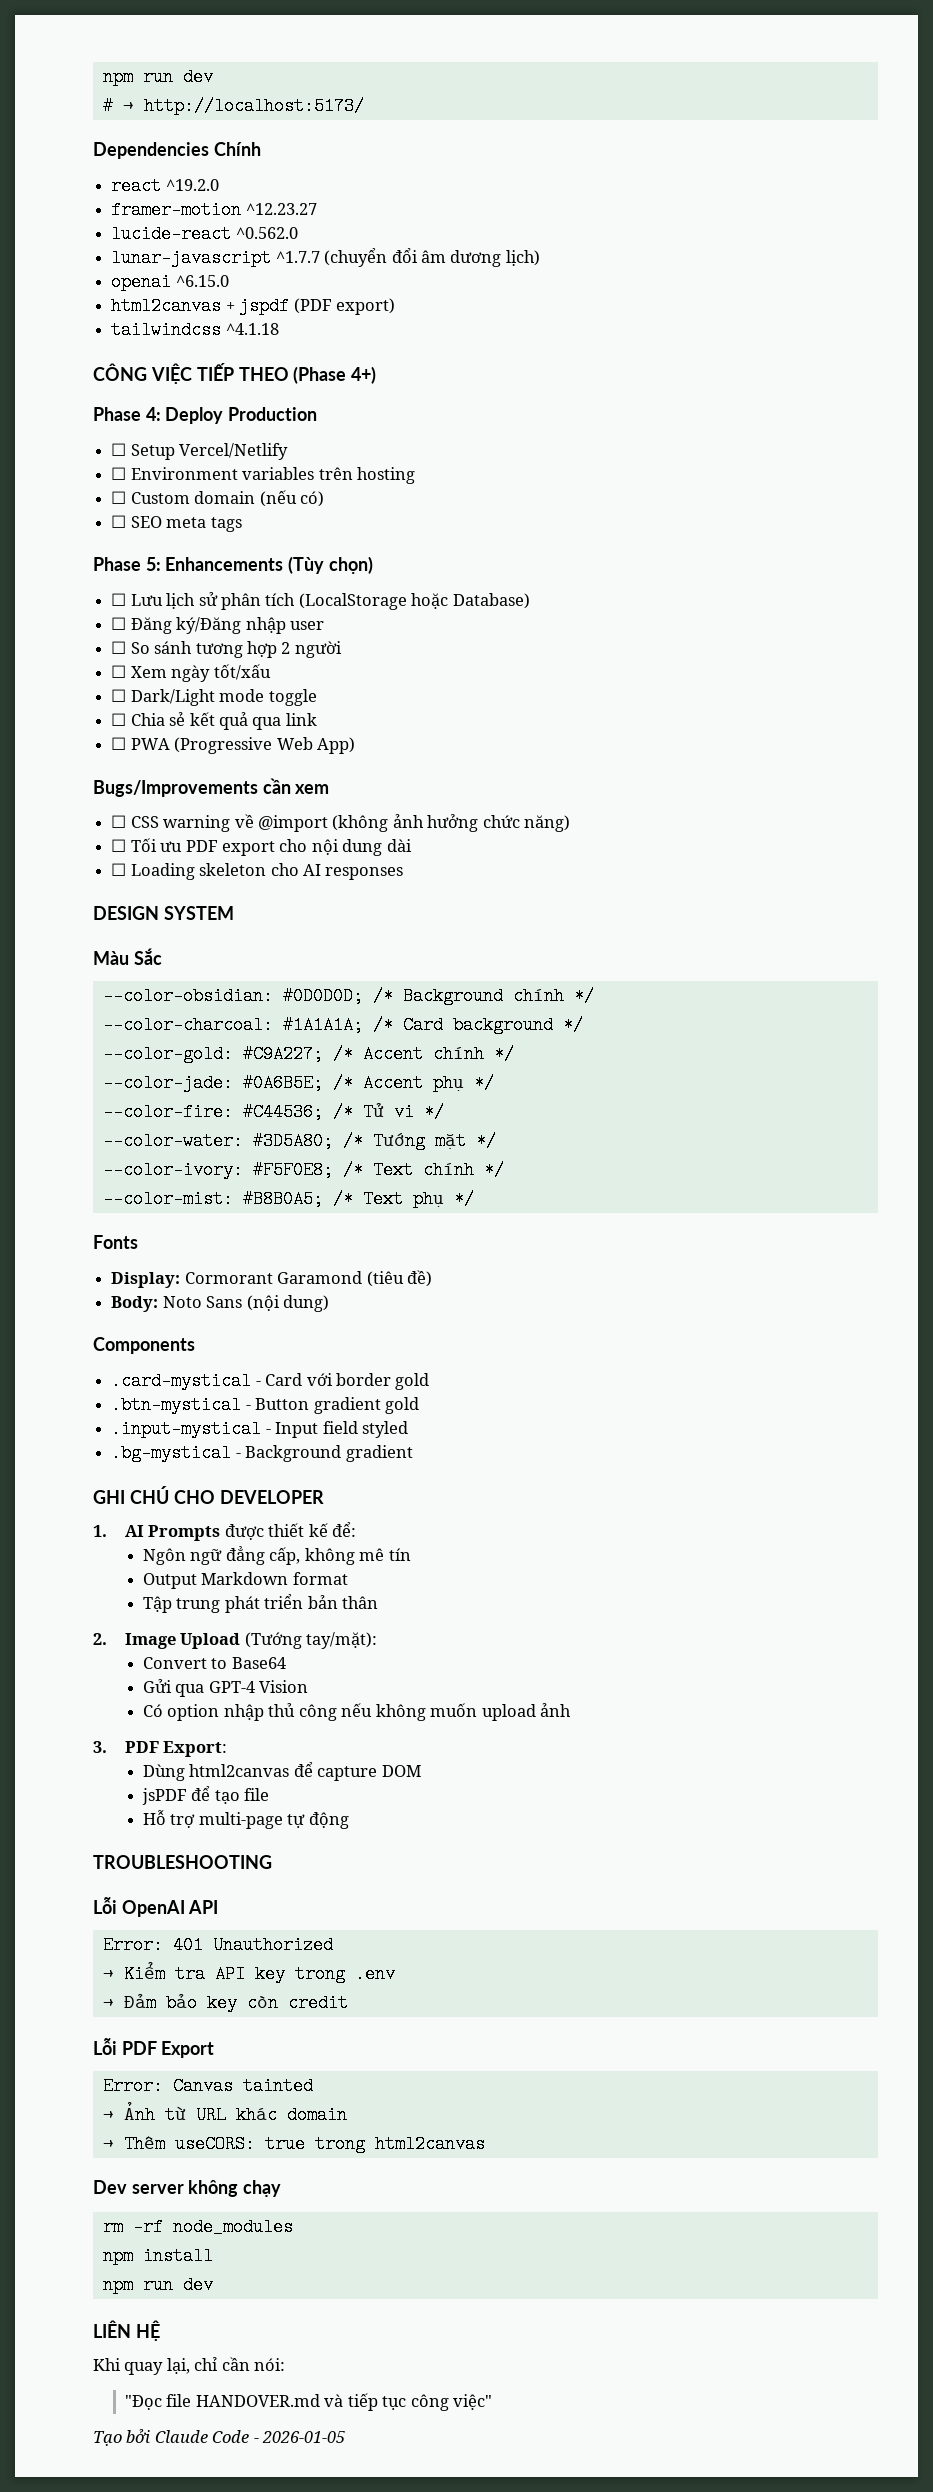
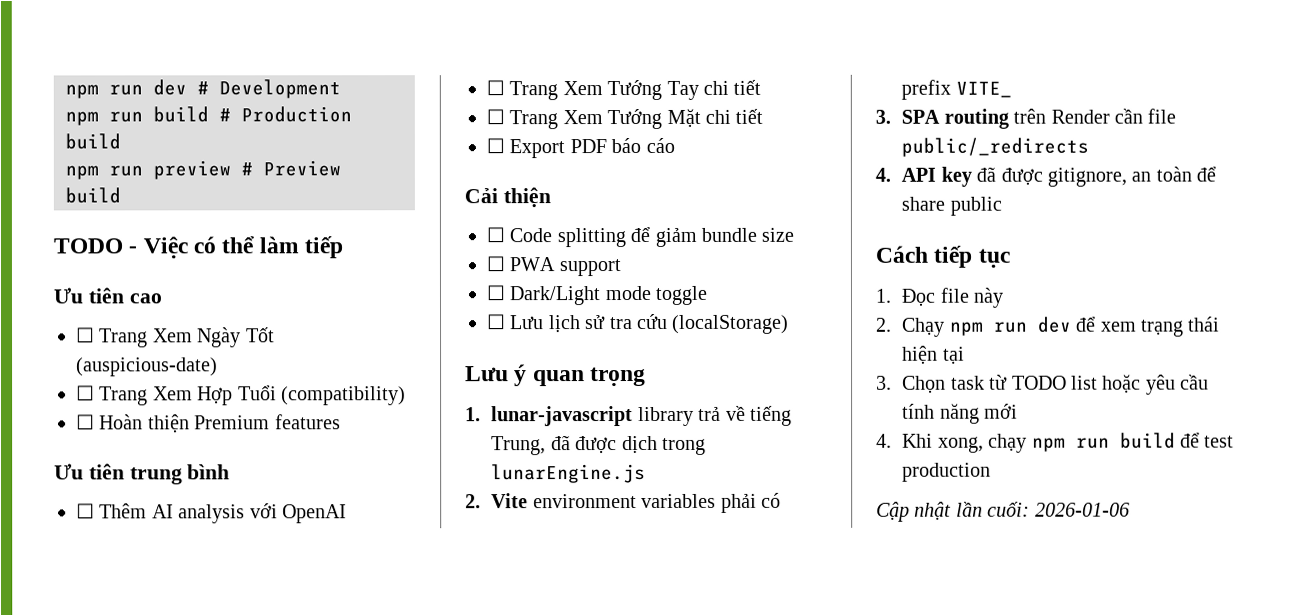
[102,68,213,86] [102,97,364,115] [93,142,261,159] [111,177,219,195] [111,201,317,219] [111,225,298,243] [111,248,540,267] [111,273,229,291] [111,297,395,315] [111,321,279,339] [93,363,377,384] [93,407,318,424] [111,443,289,460] [111,467,415,484] [111,490,324,507] [111,515,242,532] [93,556,373,574] [111,592,530,610] [111,617,324,634] [111,641,342,658] [111,664,271,682] npm run dev // # → http://localhost:5173/ // Dependencies Chính // react ^19.2.0 // framer-motion ^12.23.27 // lucide-react ^0.562.0 // lunar-javascript ^1.7.7 (chuyển đổi âm dương lịch) // openai ^6.15.0 // html2canvas + jspdf (PDF export) // tailwindcss ^4.1.18 // CÔNG VIỆC TIẾP THEO (Phase 4+) // Phase 4: Deploy Production // ☐ Setup Vercel/Netlify // ☐ Environment variables trên hosting // ☐ Custom domain (nếu có) // ☐ SEO meta tags // Phase 5: Enhancements (Tùy chọn) // ☐ Lưu lịch sử phân tích (LocalStorage hoặc Database) // ☐ Đăng ký/Đăng nhập user // ☐ So sánh tương hợp 2 người // ☐ Xem ngày tốt/xấu -> [65,79,341,99] [65,106,352,126] [65,133,121,150] [65,160,341,180] [65,187,121,204] [53,236,344,259] [53,287,162,304] [76,327,275,348] [76,357,218,377] [76,385,406,406] [76,414,341,433] [54,463,231,485] [76,503,347,524] [486,79,762,101] [486,108,764,130] [486,137,675,159] [464,187,551,208] [486,226,795,248] [486,256,621,277] npm run dev # Development // npm run build # Production build // npm run preview # Preview build // TODO - Việc có thể làm tiếp // Ưu tiên cao // ☐ Trang Xem Ngày Tốt (auspicious-date) // ☐ Trang Xem Hợp Tuổi (compatibility) // ☐ Hoàn thiện Premium features // Ưu tiên trung bình // ☐ Thêm AI analysis với OpenAI // ☐ Trang Xem Tướng Tay chi tiết // ☐ Trang Xem Tướng Mặt chi tiết // ☐ Export PDF báo cáo // Cải thiện // ☐ Code splitting để giảm bundle size // ☐ PWA support
[130,712,317,730] [111,737,355,754] [93,778,330,797] [111,814,571,832] [111,838,412,856] [111,863,404,880] [93,906,234,920] [93,948,162,965] [102,987,594,1005] [102,1016,583,1034] [102,1045,514,1063] [102,1074,494,1092] [102,1103,444,1121] [102,1132,496,1150] [102,1161,504,1179] [102,1190,474,1208] [93,1235,138,1249] [111,1270,432,1288] [111,1295,329,1312] [93,1337,195,1354] [111,1372,430,1390] [111,1396,419,1414] [111,1420,408,1438] [111,1444,413,1462] [93,1486,324,1504] [93,1522,357,1541] [142,1546,411,1565] [142,1572,348,1589] [142,1594,379,1613] [93,1632,378,1649] [142,1657,286,1669] [142,1679,309,1697] [142,1703,572,1721] [93,1741,228,1757] [142,1762,421,1781] [141,1786,270,1805] [142,1810,349,1829] [93,1855,272,1869] [93,1897,219,1917] [102,1936,333,1954] [102,1962,395,1983] [102,1994,348,2012] [93,2038,215,2058] [102,2077,313,2095] [102,2102,347,2124] [102,2135,485,2153] [93,2180,282,2197] [102,2218,293,2236] [102,2247,213,2265] [102,2276,213,2294] [93,2320,160,2341] [93,2357,286,2375] [124,2393,493,2411] [93,2429,346,2446] Chia sẻ kết quả qua link // ☐ PWA (Progressive Web App) // Bugs/Improvements cần xem // ☐ CSS warning về @import (không ảnh hưởng chức năng) // ☐ Tối ưu PDF export cho nội dung dài // ☐ Loading skeleton cho AI responses // DESIGN SYSTEM // Màu Sắc // --color-obsidian: #0D0D0D; /* Background chính */ // --color-charcoal: #1A1A1A; /* Card background */ // --color-gold: #C9A227; /* Accent chính */ // --color-jade: #0A6B5E; /* Accent phụ */ // --color-fire: #C44536; /* Tử vi */ // --color-water: #3D5A80; /* Tướng mặt */ // --color-ivory: #F5F0E8; /* Text chính */ // --color-mist: #B8B0A5; /* Text phụ */ // Fonts // Display: Cormorant Garamond (tiêu đề) // Body: Noto Sans (nội dung) // Components // .card-mystical - Card với border gold // .btn-mystical - Button gradient gold // .input-mystical - Input field styled // .bg-mystical - Background gradient // GHI CHÚ CHO DEVELOPER // 1. AI Prompts được thiết kế để: // Ngôn ngữ đẳng cấp, không mê tín // Output Markdown format // Tập trung phát triển bản thân // 2. Image Upload (Tướng tay/mặt): // Convert to Base64 // Gửi qua GPT-4 Vision // Có option nhập thủ công nếu không muốn upload ảnh // 3. PDF Export: // Dùng html2canvas để capture DOM // jsPDF để tạo file // Hỗ trợ multi-page tự động // TROUBLESHOOTING // Lỗi OpenAI API // Error: 401 Unauthorized // → Kiểm tra API key trong .env // → Đảm bảo key còn credit // Lỗi PDF Export // Error: Canvas tainted // → Ảnh từ URL khác domain // → Thêm useCORS: true trong html2canvas // Dev server không chạy // rm -rf node_modules // npm install // npm run dev // LIÊN HỆ // Khi quay lại, chỉ cần nói: // "Đọc file HANDOVER.md và tiếp tục công việc" // Tạo bởi Claude Code - 2026-01-05 -> [510,313,790,334] [465,364,647,387] [465,405,793,427] [491,435,707,456] [491,463,647,484] [465,492,782,513] [901,79,1012,100] [875,108,1177,129] [901,137,1090,157] [875,166,1217,187] [901,196,1002,216] [875,245,1010,268] [875,287,1004,308] [876,316,1221,337] [902,345,965,364] [876,374,1210,395] [902,403,1019,424] [876,432,1235,453] [902,462,992,482] [876,501,1130,522] Lưu lịch sử tra cứu (localStorage) // Lưu ý quan trọng // 1. lunar-javascript library trả về tiếng Trung, đã được dịch trong lunarEngine.js // 2. Vite environment variables phải có prefix VITE_ // 3. SPA routing trên Render cần file public/_redirects // 4. API key đã được gitignore, an toàn để share public // Cách tiếp tục // 1. Đọc file này // 2. Chạy npm run dev để xem trạng thái hiện tại // 3. Chọn task từ TODO list hoặc yêu cầu tính năng mới // 4. Khi xong, chạy npm run build để test production // Cập nhật lần cuối: 2026-01-06

